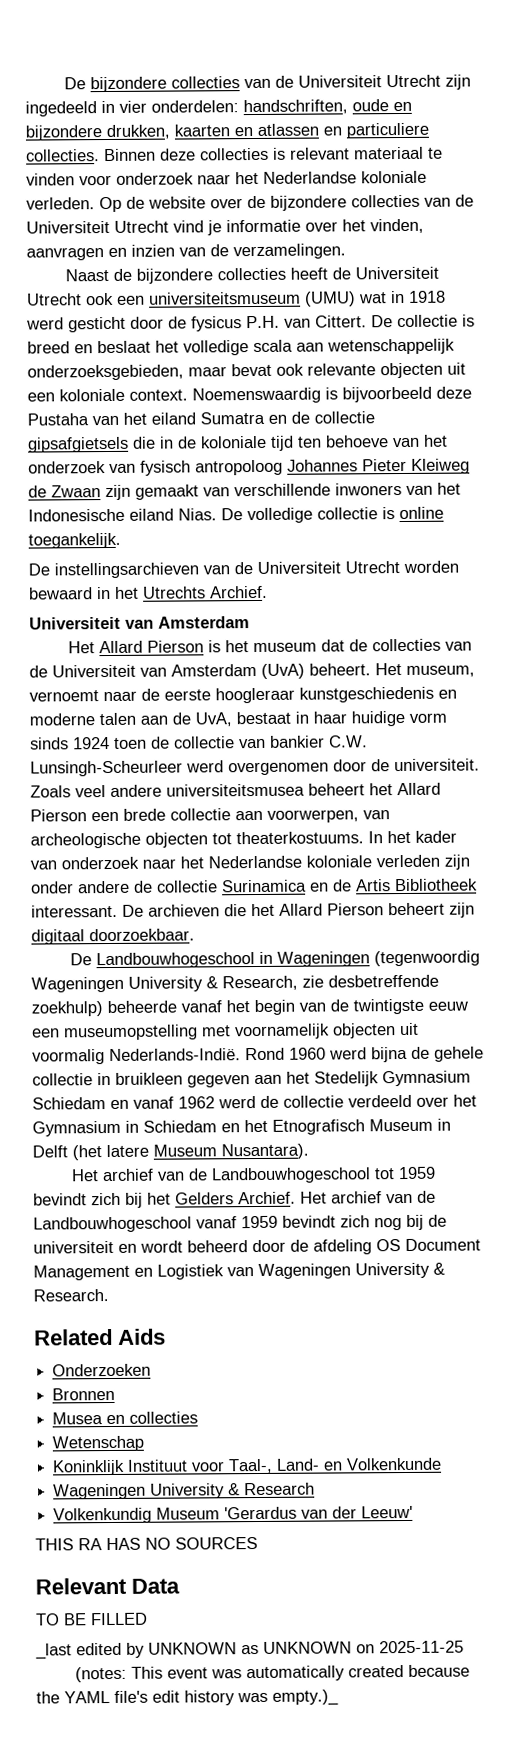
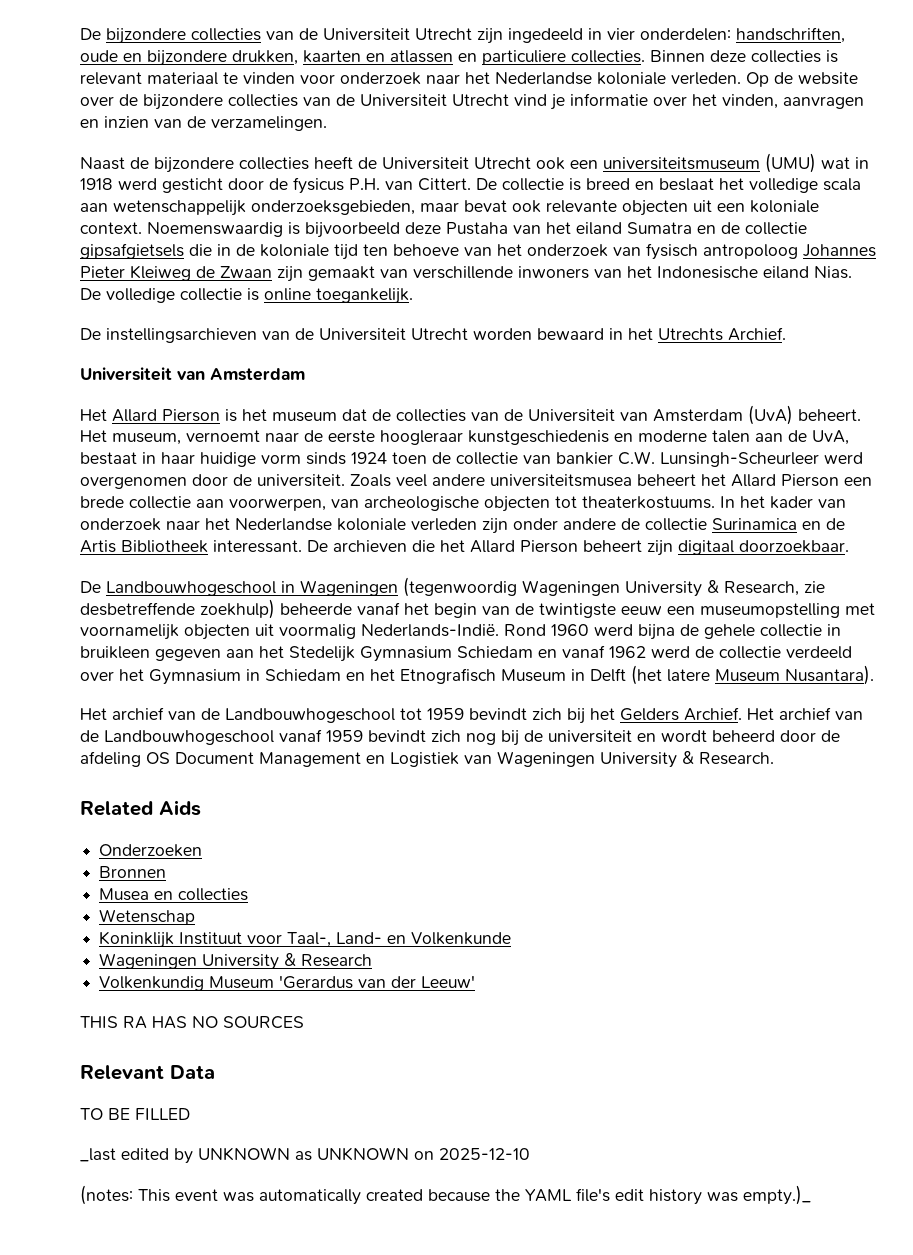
[379,1640,464,1654] 2025-11-25 -> [439,1148,530,1160] 2025-12-10

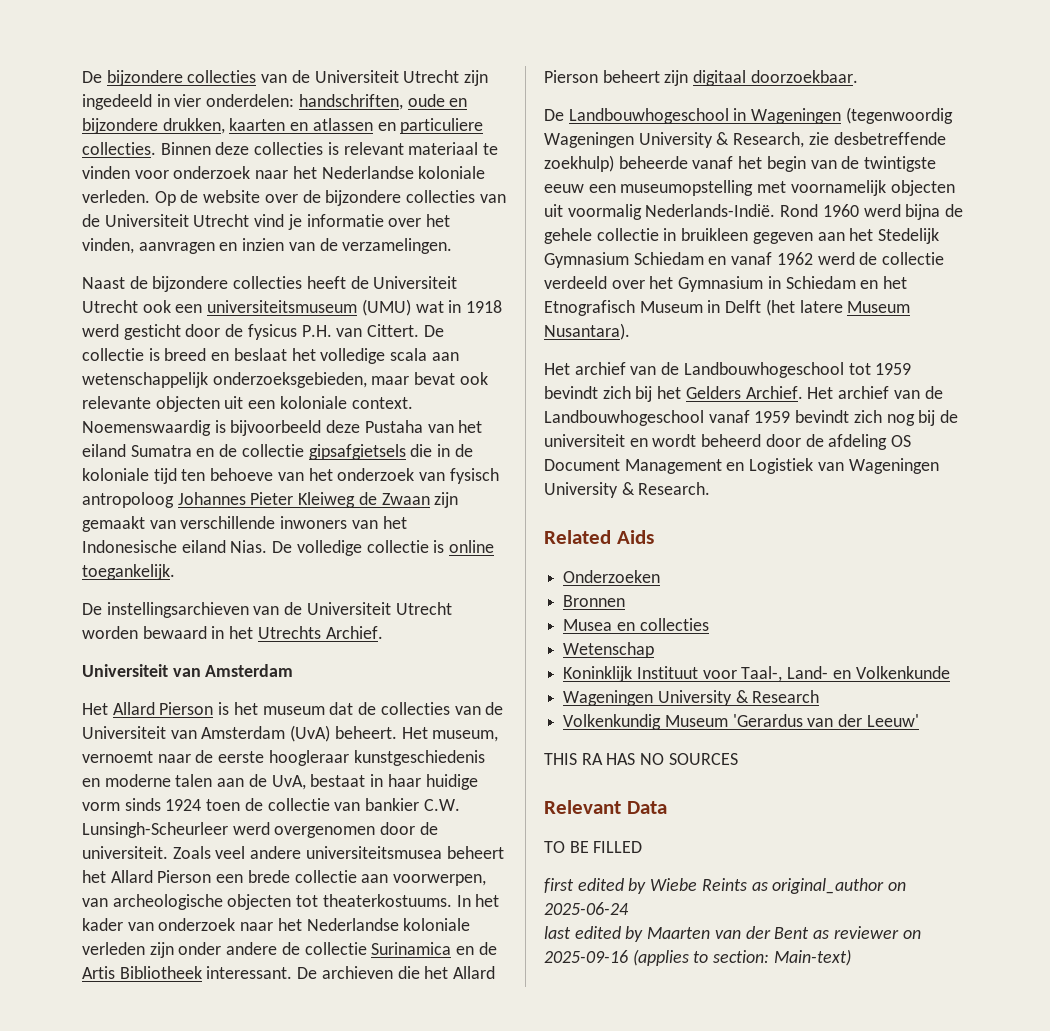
[80,1147,530,1164] [80,1185,811,1205] _last edited by UNKNOWN as UNKNOWN on 2025-12-10 // (notes: This event was automatically created because the YAML file's edit history was empty.)_ -> [544,878,907,894] [544,902,629,915] [544,926,921,942] [544,949,851,966] first edited by Wiebe Reints as original_author on 2025-06-24 // last edited by Maarten van der Bent as reviewer on 2025-09-16 (applies to section: Main-text)

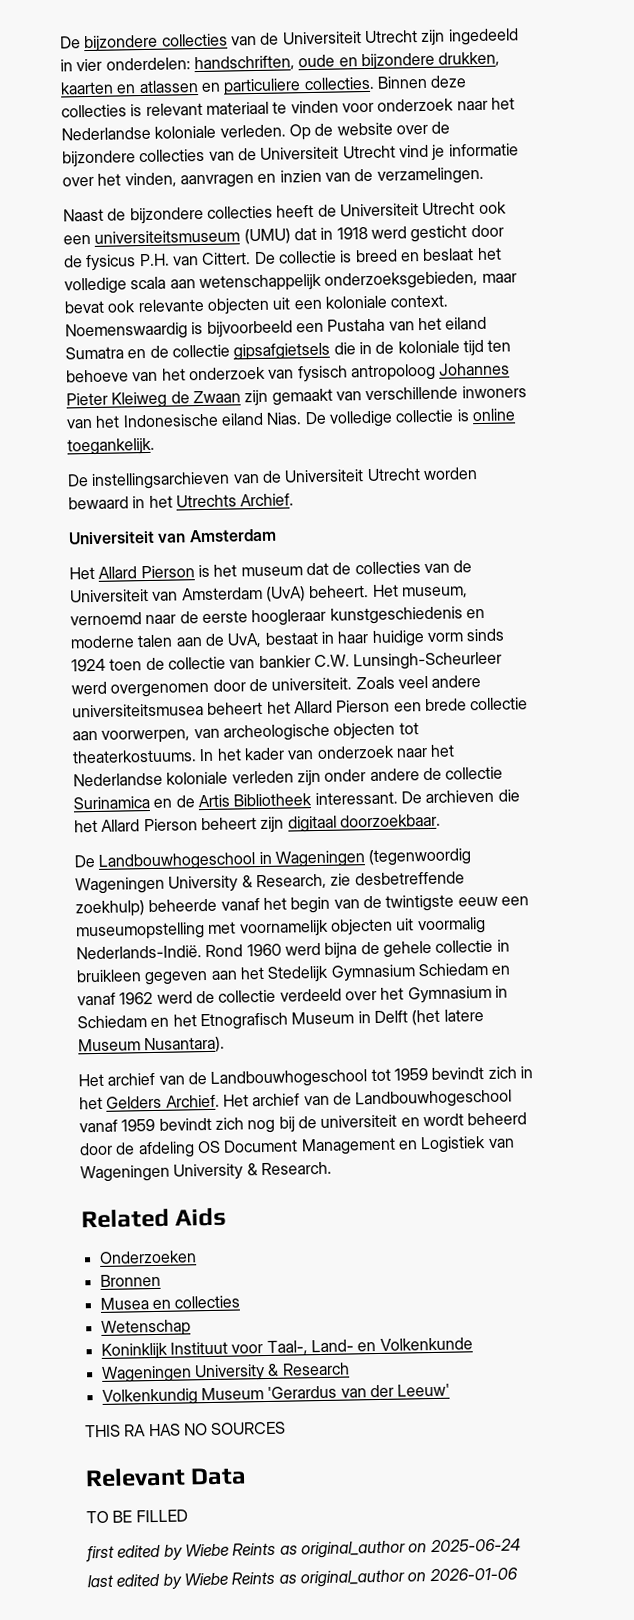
[415,301,444,313] wat -> [293,227,317,241] dat
[326,420,361,433] deze -> [295,322,324,333] een
[82,751,153,763] vernoemt -> [70,612,142,626] vernoemd
[635,386,653,402] bij -> [519,1066,533,1079] in
[647,926,921,939] [544,949,851,966] Maarten van der Bent as reviewer on 2025-09-16 (applies to section: Main-text) -> [183,1567,518,1588] Wiebe Reints as original_author on 2026-01-06

